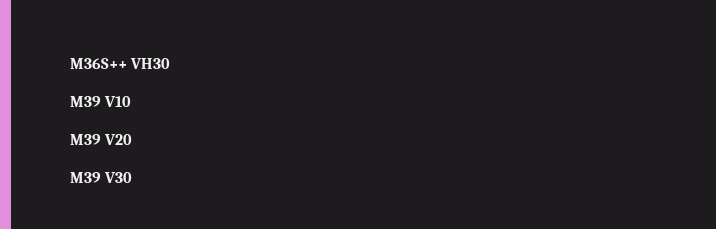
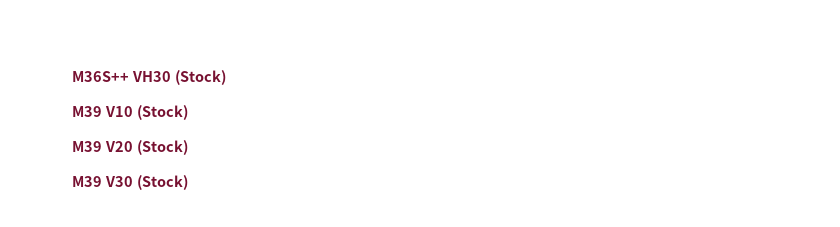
(171, 63) none -> [174,70,226,85] (Stock)
(132, 101) none -> [136,105,188,120] (Stock)
(133, 139) none -> [136,140,188,155] (Stock)
(133, 177) none -> [136,175,188,190] (Stock)

